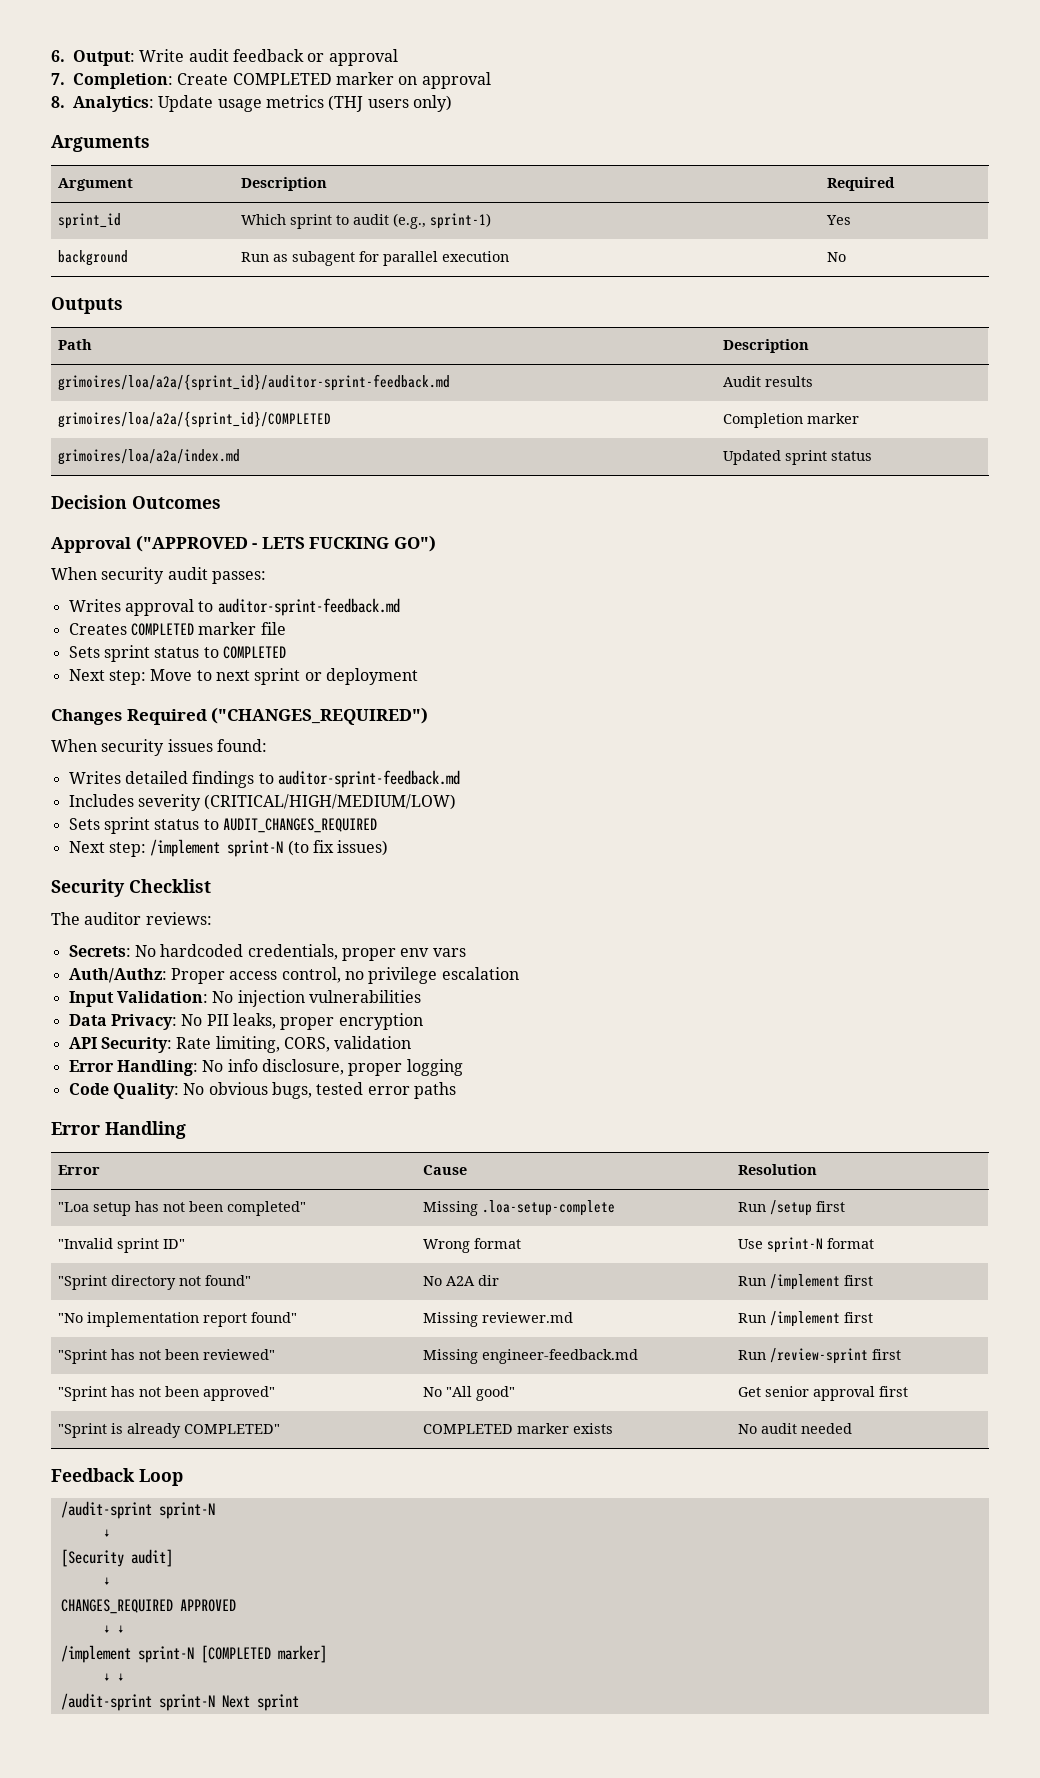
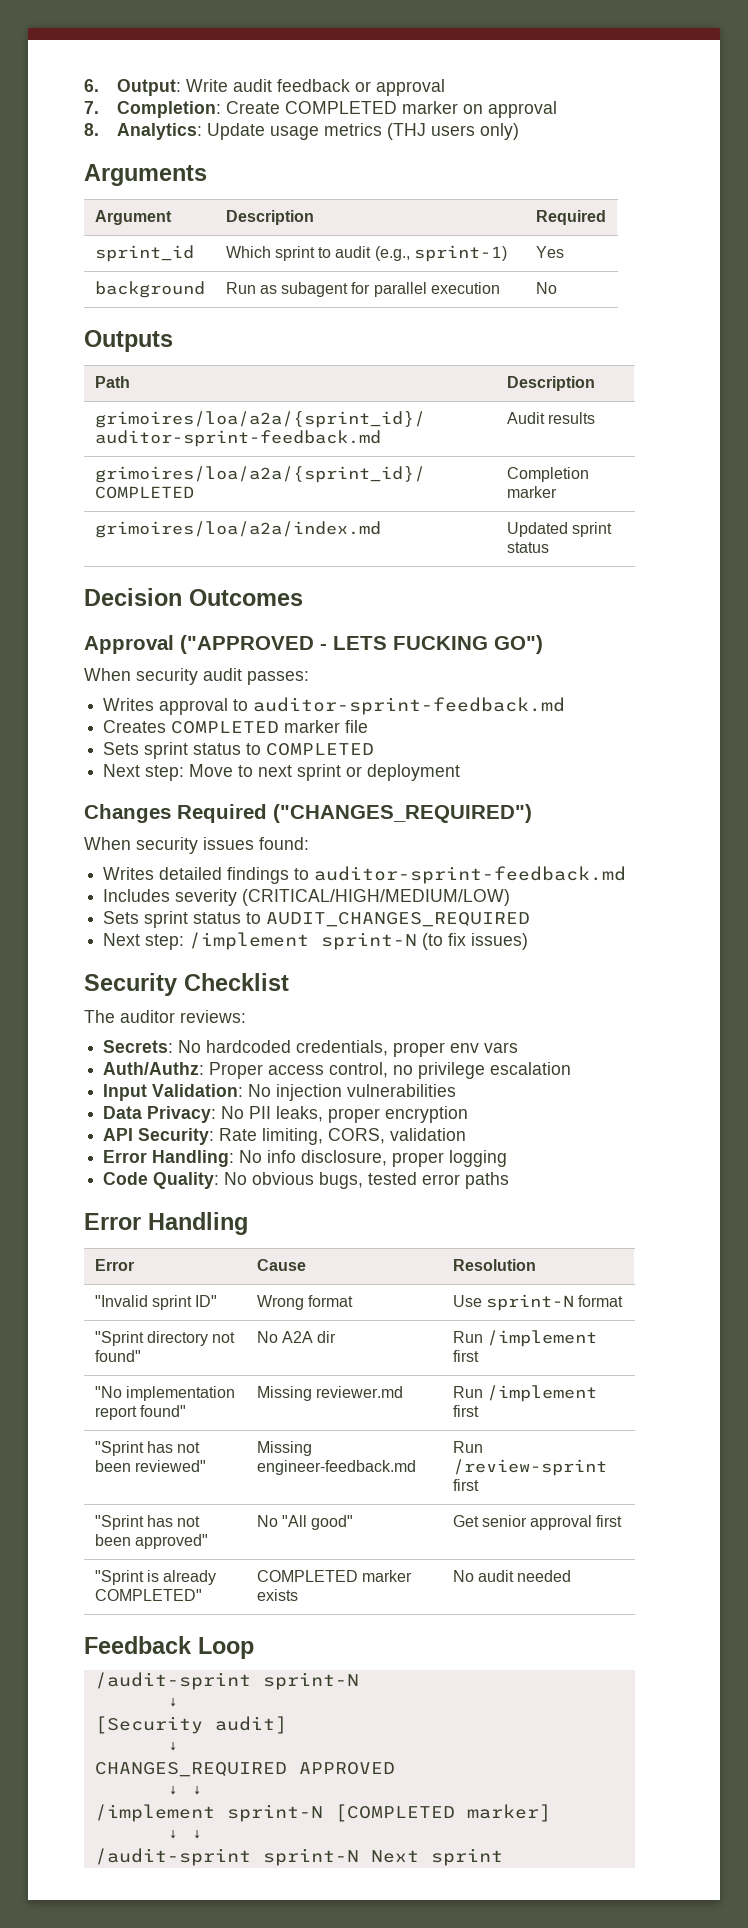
[58,1201,307,1216] [423,1200,616,1216] [738,1200,846,1216] // "Loa setup has not been completed" | Missing .loa-setup-complete | Run /setup first -> (536, 1265) none

